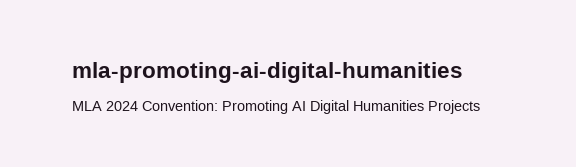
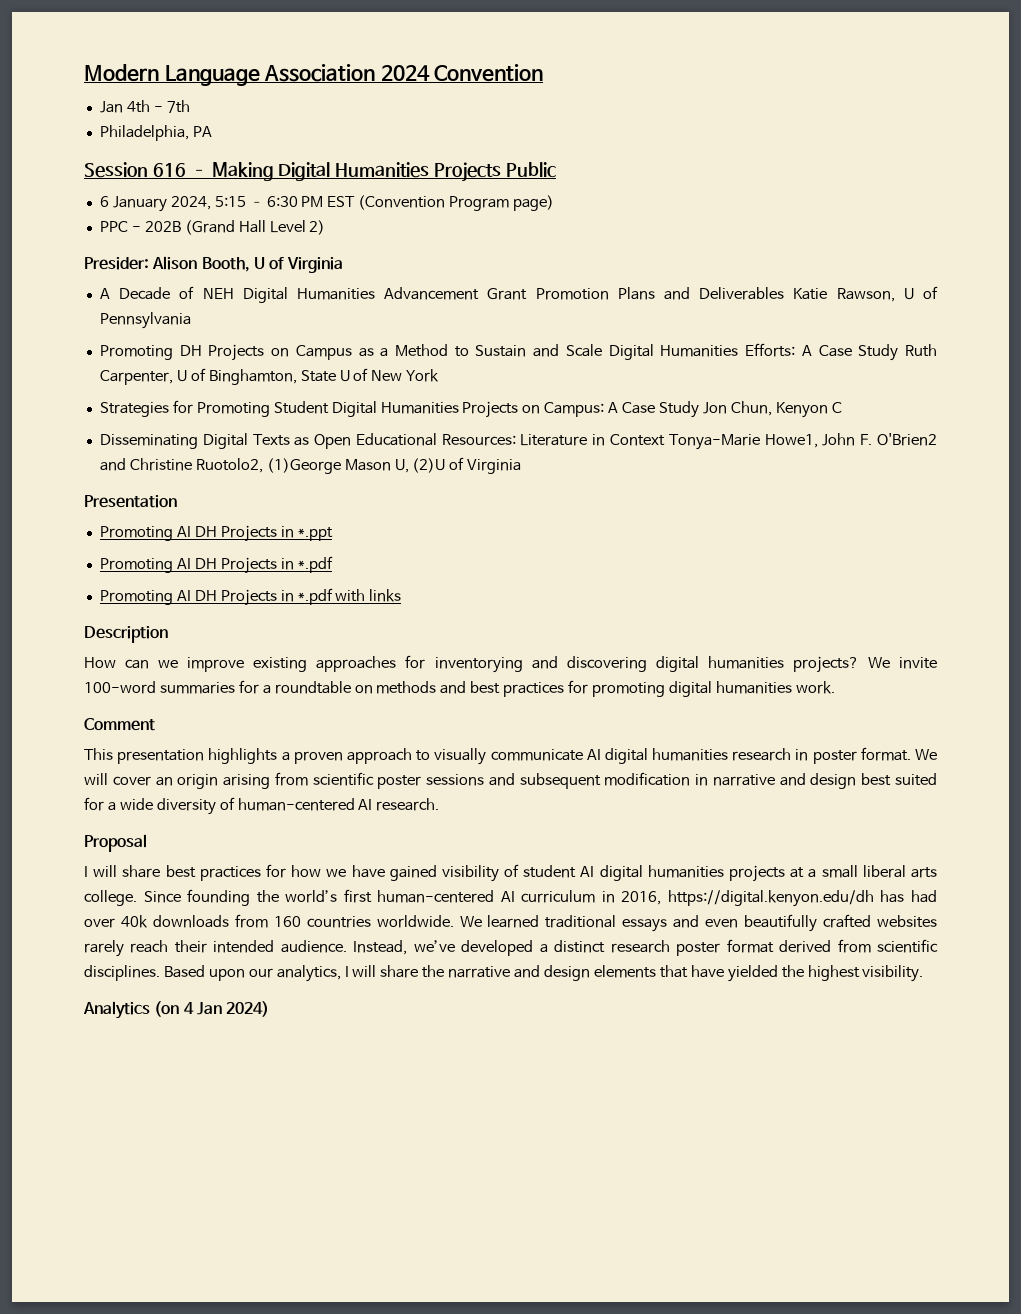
[72,62,463,83] [72,100,480,114] mla-promoting-ai-digital-humanities // MLA 2024 Convention: Promoting AI Digital Humanities Projects -> [84,64,544,86] [99,100,190,113] [99,125,212,141] [84,162,557,182] [99,195,555,212] [99,220,326,235] [84,256,343,273] [99,286,939,303] [99,312,191,329] [99,343,938,361] [99,368,440,385] [99,400,842,418] [99,433,937,450] [99,457,522,474] [84,495,177,508] [99,525,333,542] [99,556,333,574] [99,588,402,606] [84,626,168,643] [84,655,937,673] [84,680,835,697] [84,718,155,731] [84,747,937,765] [84,772,937,789] [84,797,440,815] [84,834,147,852] [84,864,937,882] [84,889,938,907] [84,914,937,932] [84,939,938,957] [84,965,924,982] [83,1001,270,1019] Modern Language Association 2024 Convention // Jan 4th - 7th // Philadelphia, PA // Session 616 – Making Digital Humanities Projects Public // 6 January 2024, 5:15 – 6:30 PM EST (Convention Program page) // PPC - 202B (Grand Hall Level 2) // Presider: Alison Booth, U of Virginia // A Decade of NEH Digital Humanities Advancement Grant Promotion Plans and Deliverables Katie Rawson, U of Pennsylvania // Promoting DH Projects on Campus as a Method to Sustain and Scale Digital Humanities Efforts: A Case Study Ruth Carpenter, U of Binghamton, State U of New York // Strategies for Promoting Student Digital Humanities Projects on Campus: A Case Study Jon Chun, Kenyon C // Disseminating Digital Texts as Open Educational Resources: Literature in Context Tonya-Marie Howe1, John F. O'Brien2 and Christine Ruotolo2, (1)George Mason U, (2)U of Virginia // Presentation // Promoting AI DH Projects in *.ppt // Promoting AI DH Projects in *.pdf // Promoting AI DH Projects in *.pdf with links // Description // How can we improve existing approaches for inventorying and discovering digital humanities projects? We invite 100-word summaries for a roundtable on methods and best practices for promoting digital humanities work. // Comment // This presentation highlights a proven approach to visually communicate AI digital humanities research in poster format. We will cover an origin arising from scientific poster sessions and subsequent modification in narrative and design best suited for a wide diversity of human-centered AI research. // Proposal // I will share best practices for how we have gained visibility of student AI digital humanities projects at a small liberal arts college. Since founding the world’s first human-centered AI curriculum in 2016, https://digital.kenyon.edu/dh has had over 40k downloads from 160 countries worldwide. We learned traditional essays and even beautifully crafted websites rarely reach their intended audience. Instead, we’ve developed a distinct research poster format derived from scientific disciplines. Based upon our analytics, I will share the narrative and design elements that have yielded the highest visibility. // Analytics (on 4 Jan 2024)

